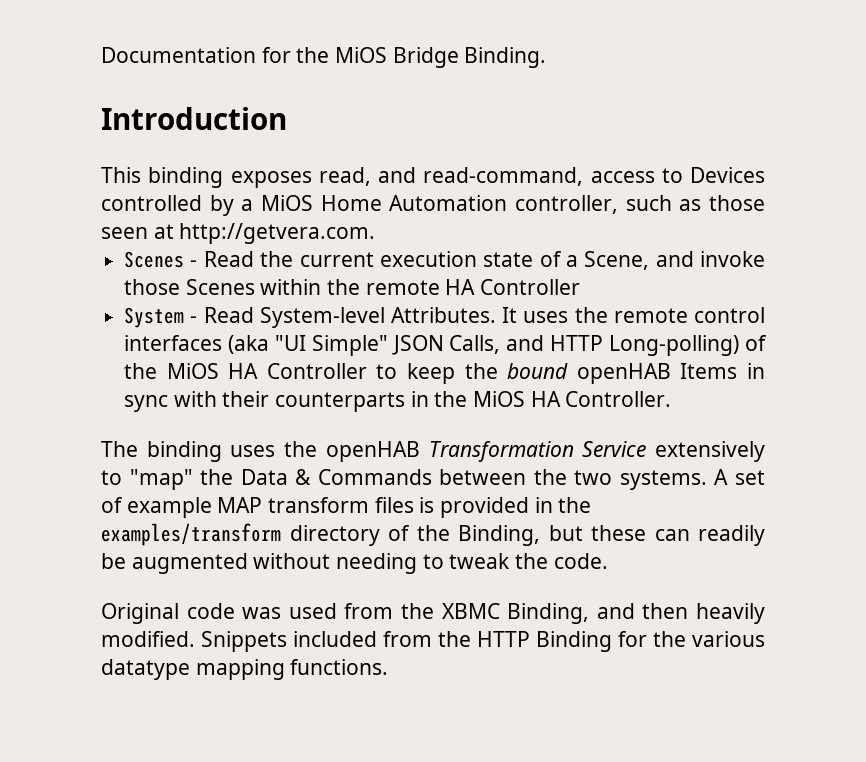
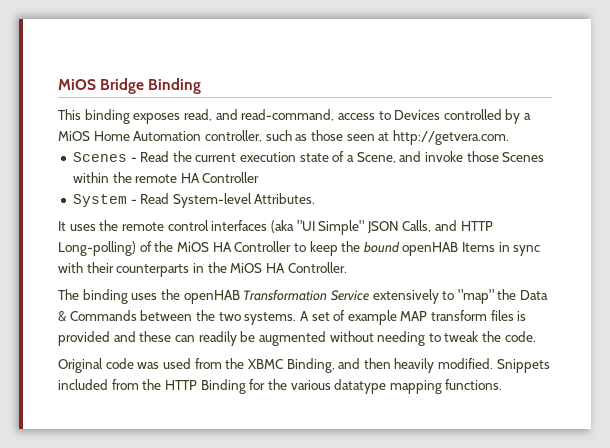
[101,47,547,68] [101,107,287,130] Documentation for the MiOS Bridge Binding. // Introduction -> [58,78,202,94] MiOS Bridge Binding
(496, 315) none -> (316, 198) //
[534,497,592,513] [101,523,583,546] in the examples/transform directory of the Binding, but -> [113,331,136,342] and

